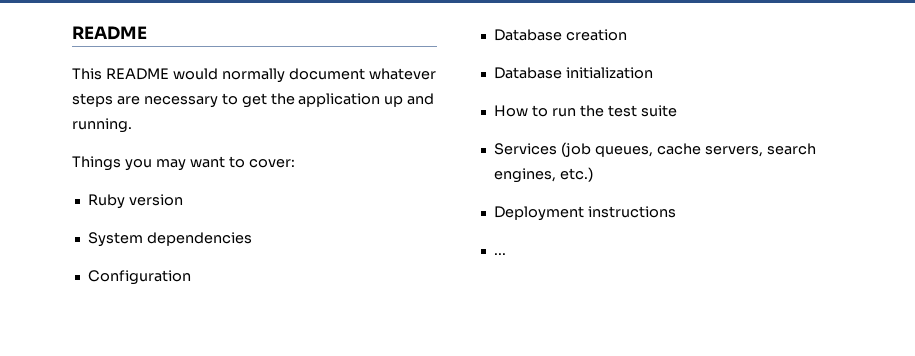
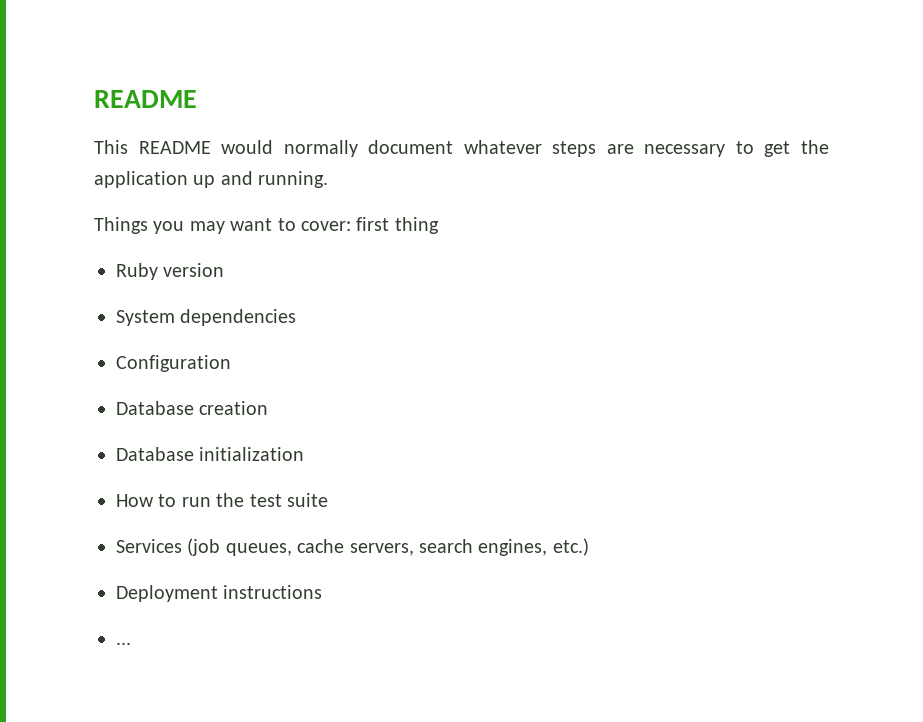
(295, 163) none -> [356,217,439,234] first thing

